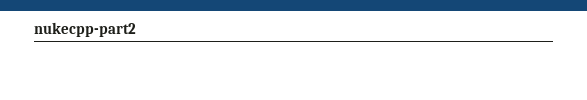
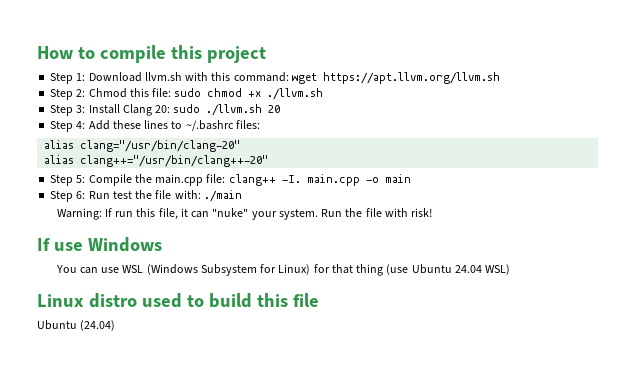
[34,22,136,37] nukecpp-part2 -> [37,45,266,63] [50,72,500,84] [50,88,324,100] [50,104,281,116] [50,120,260,132] [44,140,241,152] [44,155,269,167] [50,174,411,186] [50,190,242,202] [56,208,432,220] [37,237,162,252] [55,264,510,276] [37,293,319,308] [37,320,116,331] How to compile this project // Step 1: Download llvm.sh with this command: wget https://apt.llvm.org/llvm.sh // Step 2: Chmod this file: sudo chmod +x ./llvm.sh // Step 3: Install Clang 20: sudo ./llvm.sh 20 // Step 4: Add these lines to ~/.bashrc files: // alias clang="/usr/bin/clang-20" // alias clang++="/usr/bin/clang++-20" // Step 5: Compile the main.cpp file: clang++ -I. main.cpp -o main // Step 6: Run test the file with: ./main // Warning: If run this file, it can "nuke" your system. Run the file with risk! // If use Windows // You can use WSL (Windows Subsystem for Linux) for that thing (use Ubuntu 24.04 WSL) // Linux distro used to build this file // Ubuntu (24.04)

